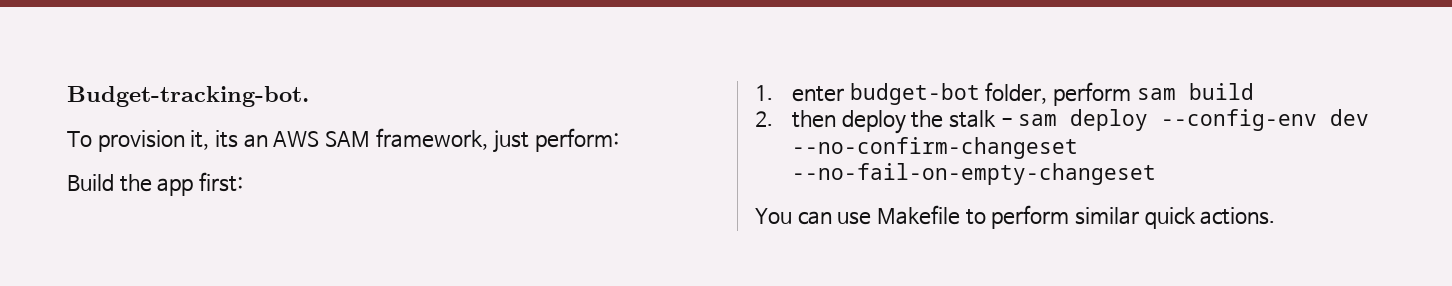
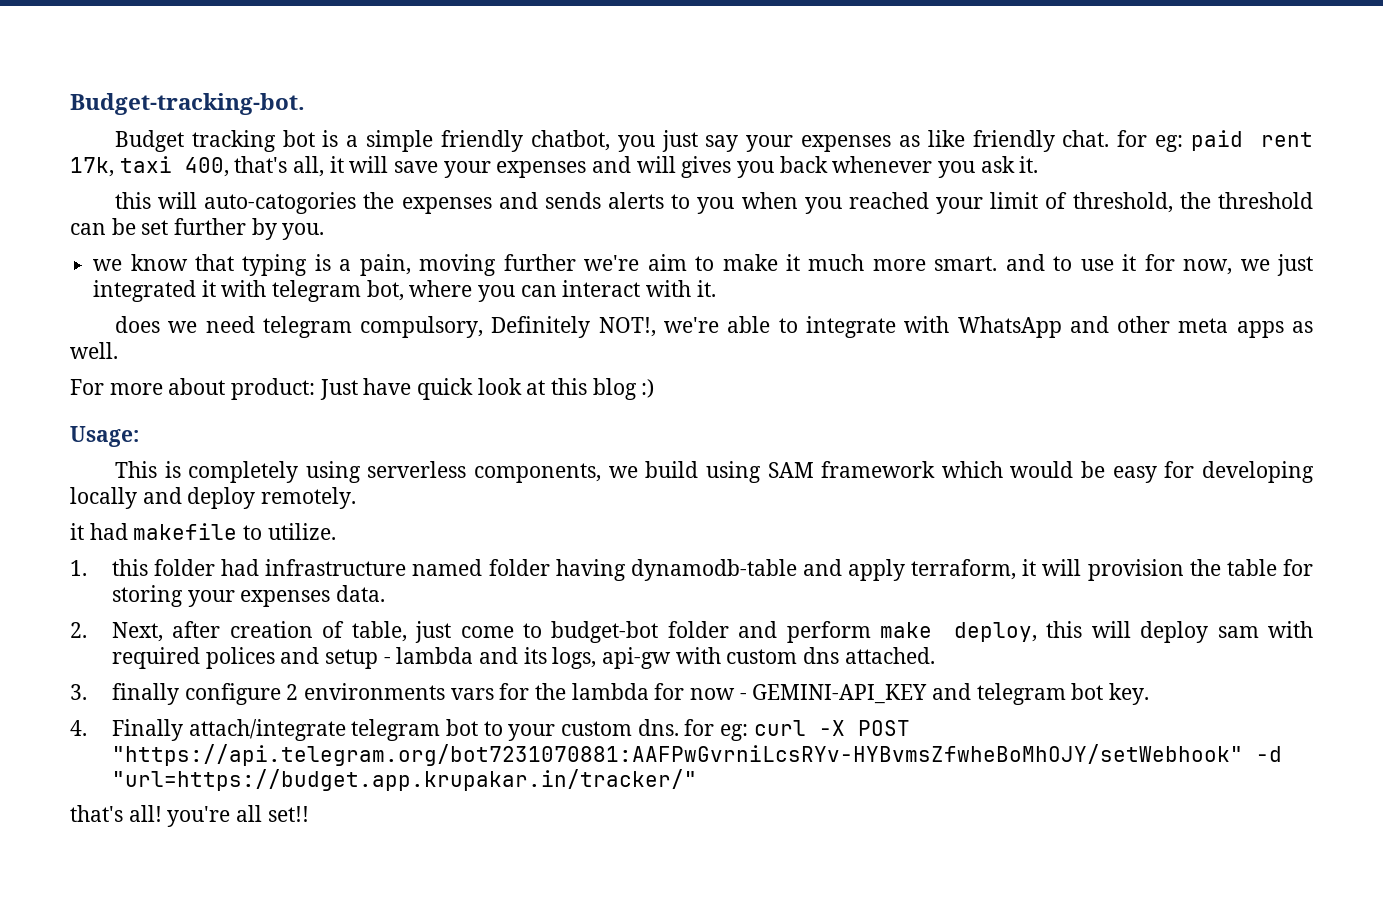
[67,128,619,153] [67,172,244,196] [755,82,1254,106] [755,109,1370,134] [791,137,1078,159] [791,163,1156,185] [755,205,1276,229] To provision it, its an AWS SAM framework, just perform: // Build the app first: // 1. enter budget-bot folder, perform sam build // 2. then deploy the stalk - sam deploy --config-env dev --no-confirm-changeset --no-fail-on-empty-changeset // You can use Makefile to perform similar quick actions. -> [114,130,1313,152] [70,156,1039,178] [114,192,1314,214] [70,218,325,240] [93,254,1313,276] [93,280,716,302] [114,316,1313,338] [70,342,118,359] [70,378,655,400] [70,426,139,447] [114,461,1315,483] [70,487,357,509] [70,523,336,540] [70,559,1313,581] [111,585,385,607] [70,621,1314,643] [111,647,935,669] [70,683,1149,705] [70,719,910,741] [111,744,1282,766] [111,769,697,791] [70,805,309,827] Budget tracking bot is a simple friendly chatbot, you just say your expenses as like friendly chat. for eg: paid rent 17k, taxi 400, that's all, it will save your expenses and will gives you back whenever you ask it. // this will auto-catogories the expenses and sends alerts to you when you reached your limit of threshold, the threshold can be set further by you. // we know that typing is a pain, moving further we're aim to make it much more smart. and to use it for now, we just integrated it with telegram bot, where you can interact with it. // does we need telegram compulsory, Definitely NOT!, we're able to integrate with WhatsApp and other meta apps as well. // For more about product: Just have quick look at this blog :) // Usage: // This is completely using serverless components, we build using SAM framework which would be easy for developing locally and deploy remotely. // it had makefile to utilize. // 1. this folder had infrastructure named folder having dynamodb-table and apply terraform, it will provision the table for storing your expenses data. // 2. Next, after creation of table, just come to budget-bot folder and perform make deploy, this will deploy sam with required polices and setup - lambda and its logs, api-gw with custom dns attached. // 3. finally configure 2 environments vars for the lambda for now - GEMINI-API_KEY and telegram bot key. // 4. Finally attach/integrate telegram bot to your custom dns. for eg: curl -X POST "https://api.telegram.org/bot7231070881:AAFPwGvrniLcsRYv-HYBvmsZfwheBoMhOJY/setWebhook" -d "url=https://budget.app.krupakar.in/tracker/" // that's all! you're all set!!

